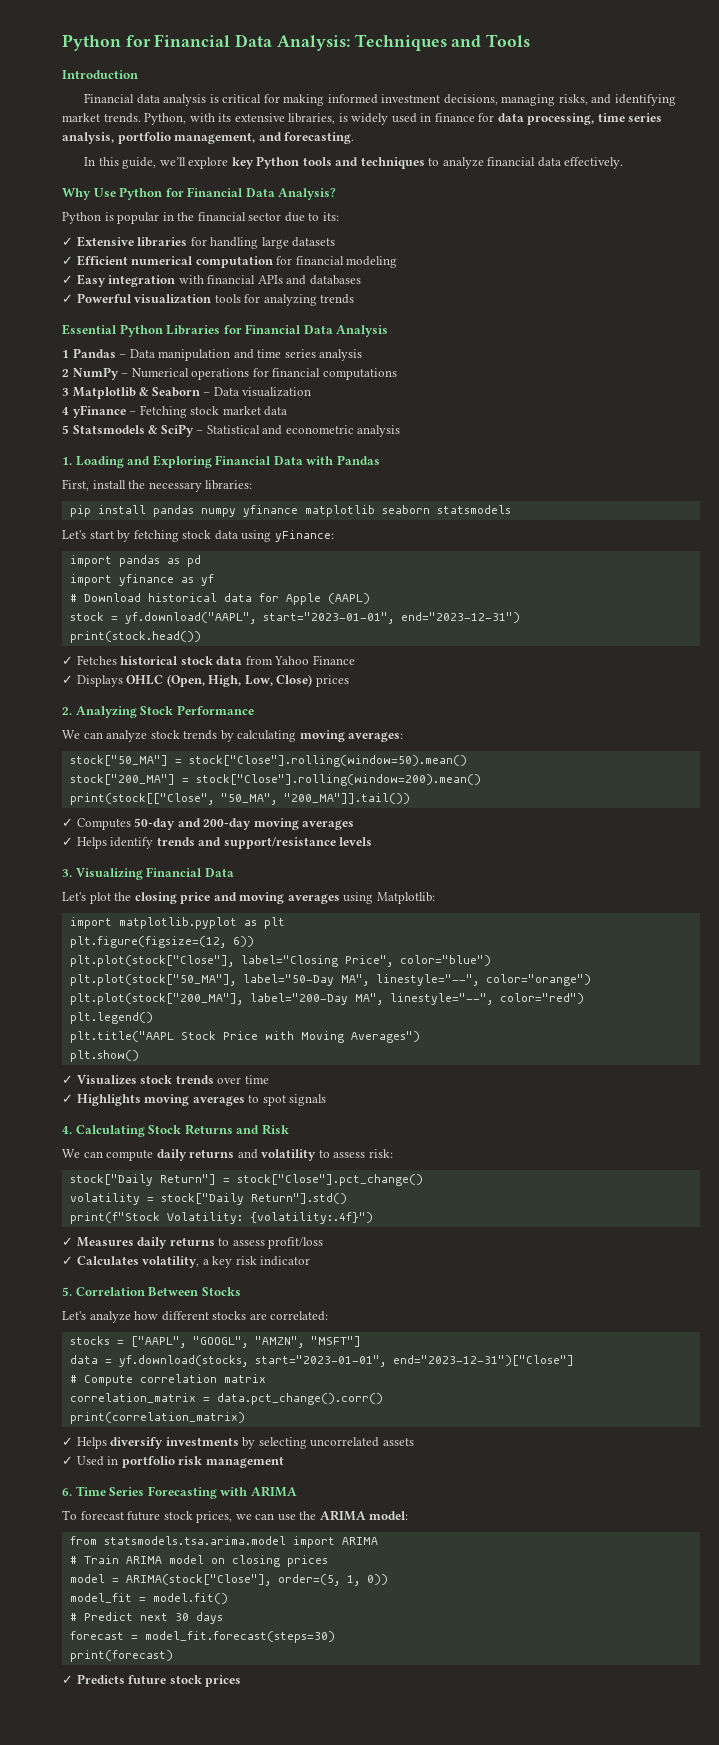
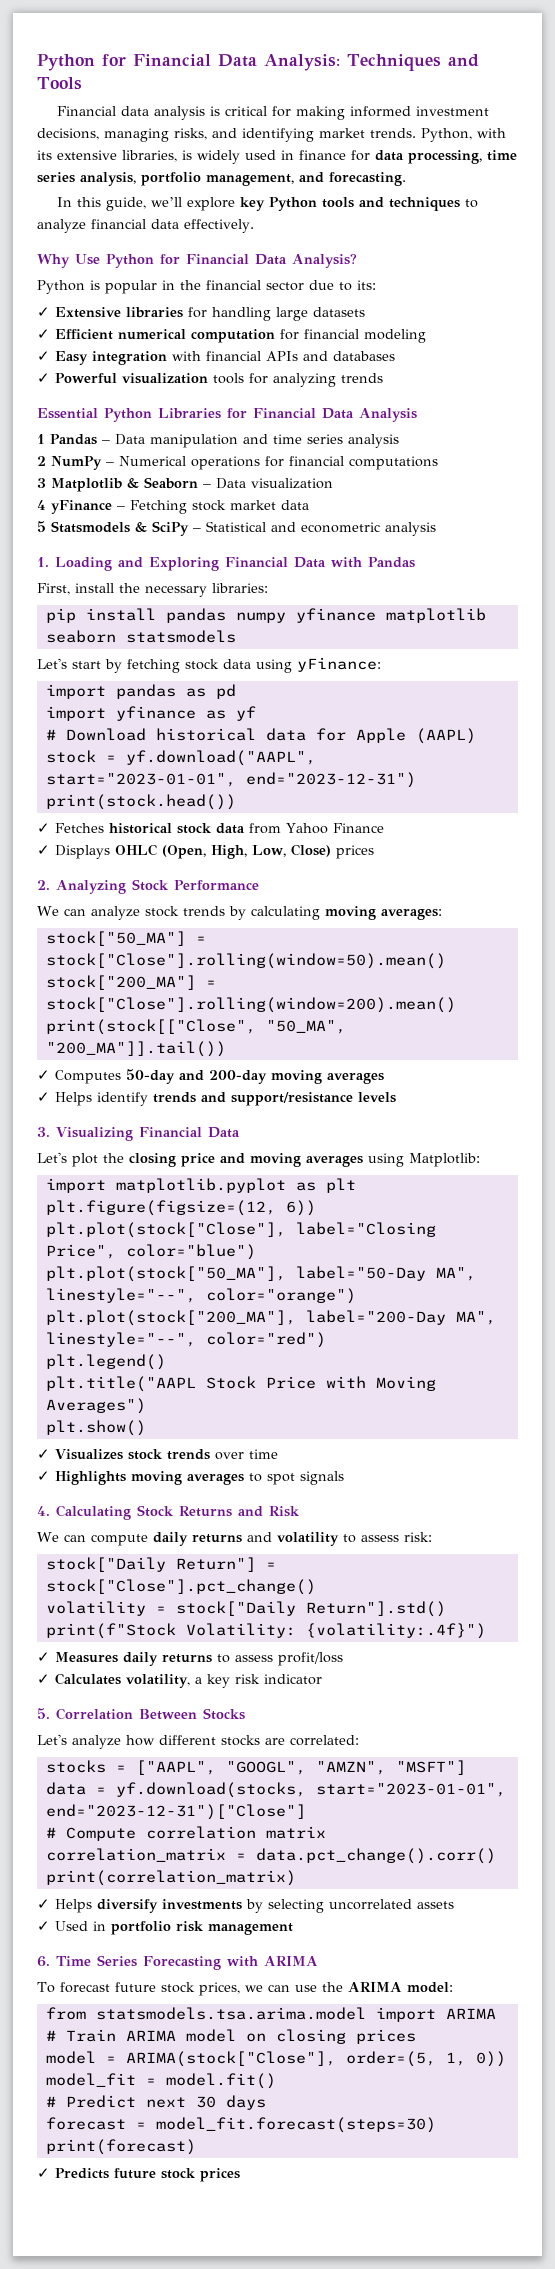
[62,70,138,79] // Introduction -> (82, 83) none

